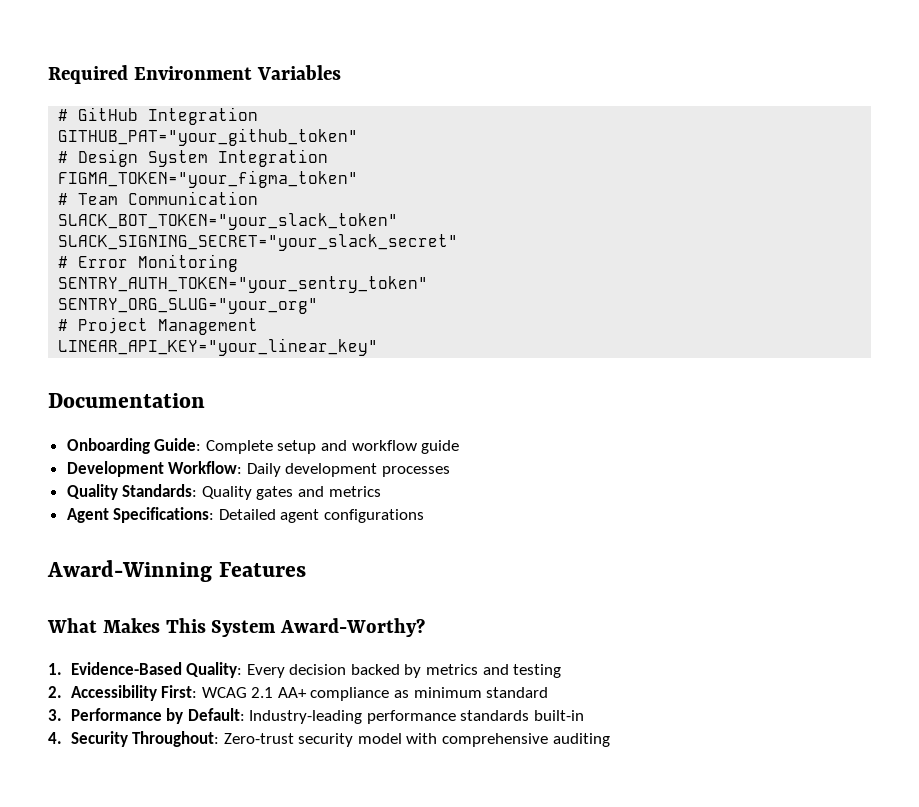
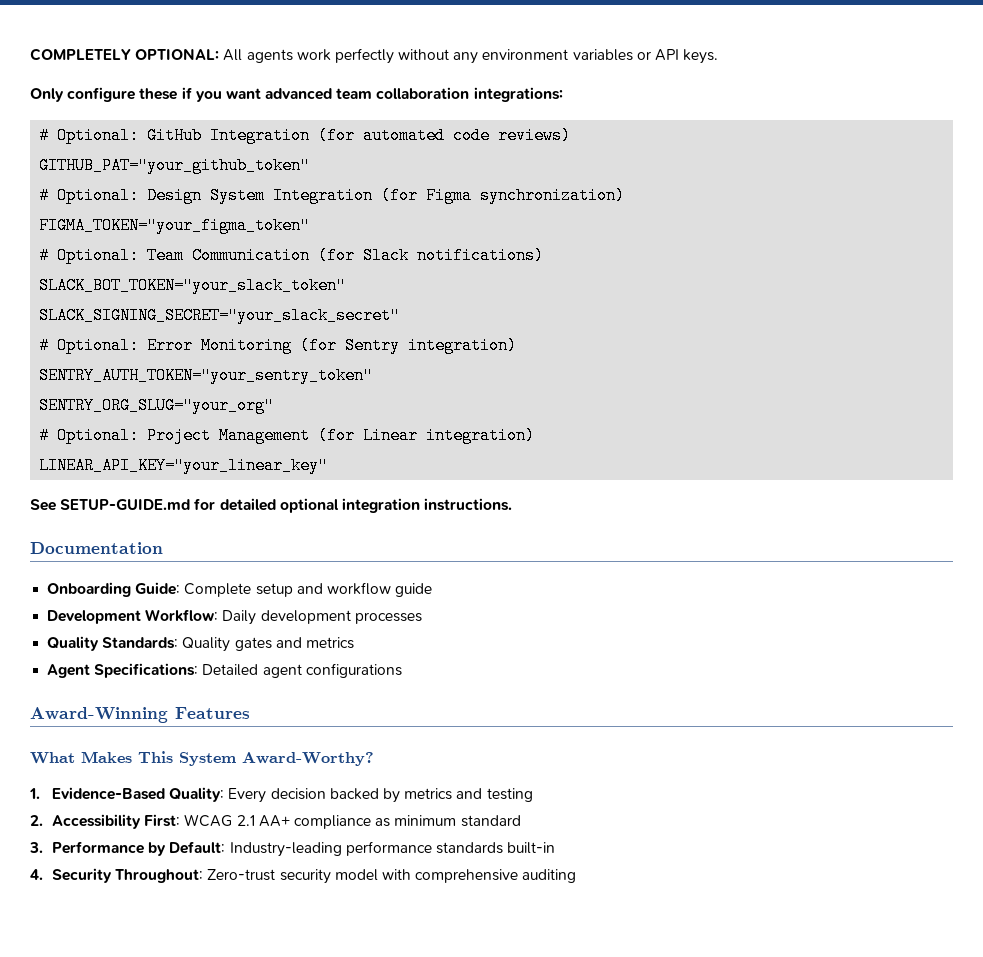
[48,65,341,84] [58,109,69,121] Required Environment Variables // # -> [30,48,719,64] [30,87,563,102] [39,127,140,144] COMPLETELY OPTIONAL: All agents work perfectly without any environment variables or API keys. // Only configure these if you want advanced team collaboration integrations: // # Optional:
(259, 116) none -> [318,127,572,144] (for automated code reviews)
(69, 157) none -> [57,187,140,204] Optional:
(329, 158) none -> [381,187,626,204] (for Figma synchronization)
(69, 199) none -> [57,247,140,264] Optional:
(259, 198) none -> [318,247,545,264] (for Slack notifications)
(69, 262) none -> [57,337,140,354] Optional:
(239, 263) none -> [300,337,518,354] (for Sentry integration)
(69, 325) none -> [57,427,140,444] Optional:
[58,338,379,356] // LINEAR_API_KEY="your_linear_key" -> [318,427,536,444] [39,457,329,474] [30,498,513,513] (for Linear integration) // LINEAR_API_KEY="your_linear_key" // See SETUP-GUIDE.md for detailed optional integration instructions.

